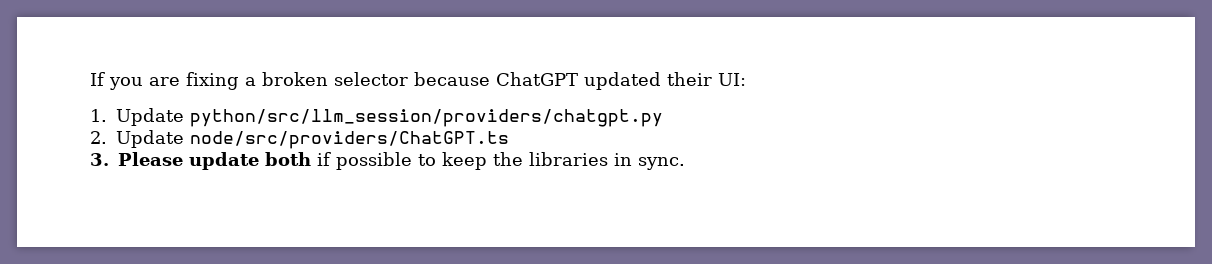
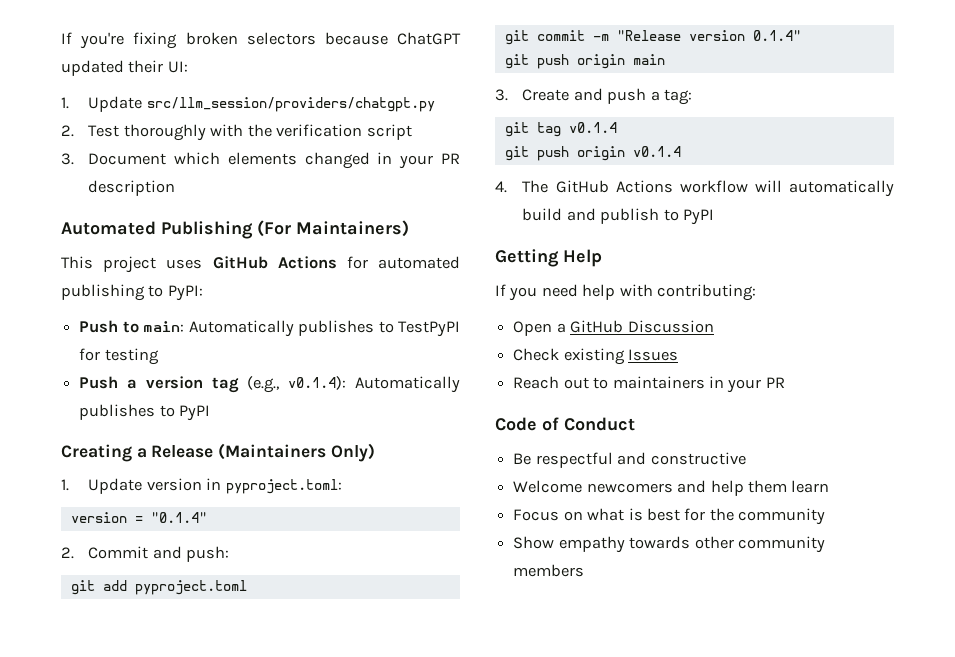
[90,72,408,90] If you are fixing a broken selector -> [61,32,316,49] If you're fixing broken selectors
[190,109,663,127] [90,130,509,149] [90,152,685,170] python/src/llm_session/providers/chatgpt.py // 2. Update node/src/providers/ChatGPT.ts // 3. Please update both if possible to keep the libraries in sync. -> [146,97,435,112] [61,124,412,141] [61,152,460,169] [88,180,176,196] [61,220,409,239] [61,256,460,273] [61,284,203,301] [79,320,460,337] [79,348,159,365] [79,376,461,393] [79,404,211,421] [61,443,375,462] [61,478,342,494] [70,512,207,523] [61,546,230,562] [70,580,247,595] [504,30,801,45] [504,54,665,69] [495,88,693,105] [504,122,617,137] [504,146,681,161] [495,180,894,197] [522,208,715,225] [495,249,602,267] [495,284,757,301] [513,320,714,336] [513,348,679,365] [513,376,785,393] [495,417,635,431] [513,452,746,468] [513,480,830,496] [513,508,826,525] [513,536,825,553] [513,564,585,577] src/llm_session/providers/chatgpt.py // 2. Test thoroughly with the verification script // 3. Document which elements changed in your PR description // Automated Publishing (For Maintainers) // This project uses GitHub Actions for automated publishing to PyPI: // Push to main: Automatically publishes to TestPyPI for testing // Push a version tag (e.g., v0.1.4): Automatically publishes to PyPI // Creating a Release (Maintainers Only) // 1. Update version in pyproject.toml: // version = "0.1.4" // 2. Commit and push: // git add pyproject.toml // git commit -m "Release version 0.1.4" // git push origin main // 3. Create and push a tag: // git tag v0.1.4 // git push origin v0.1.4 // 4. The GitHub Actions workflow will automatically build and publish to PyPI // Getting Help // If you need help with contributing: // Open a GitHub Discussion // Check existing Issues // Reach out to maintainers in your PR // Code of Conduct // Be respectful and constructive // Welcome newcomers and help them learn // Focus on what is best for the community // Show empathy towards other community members

